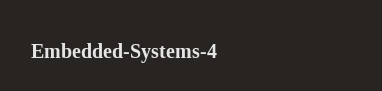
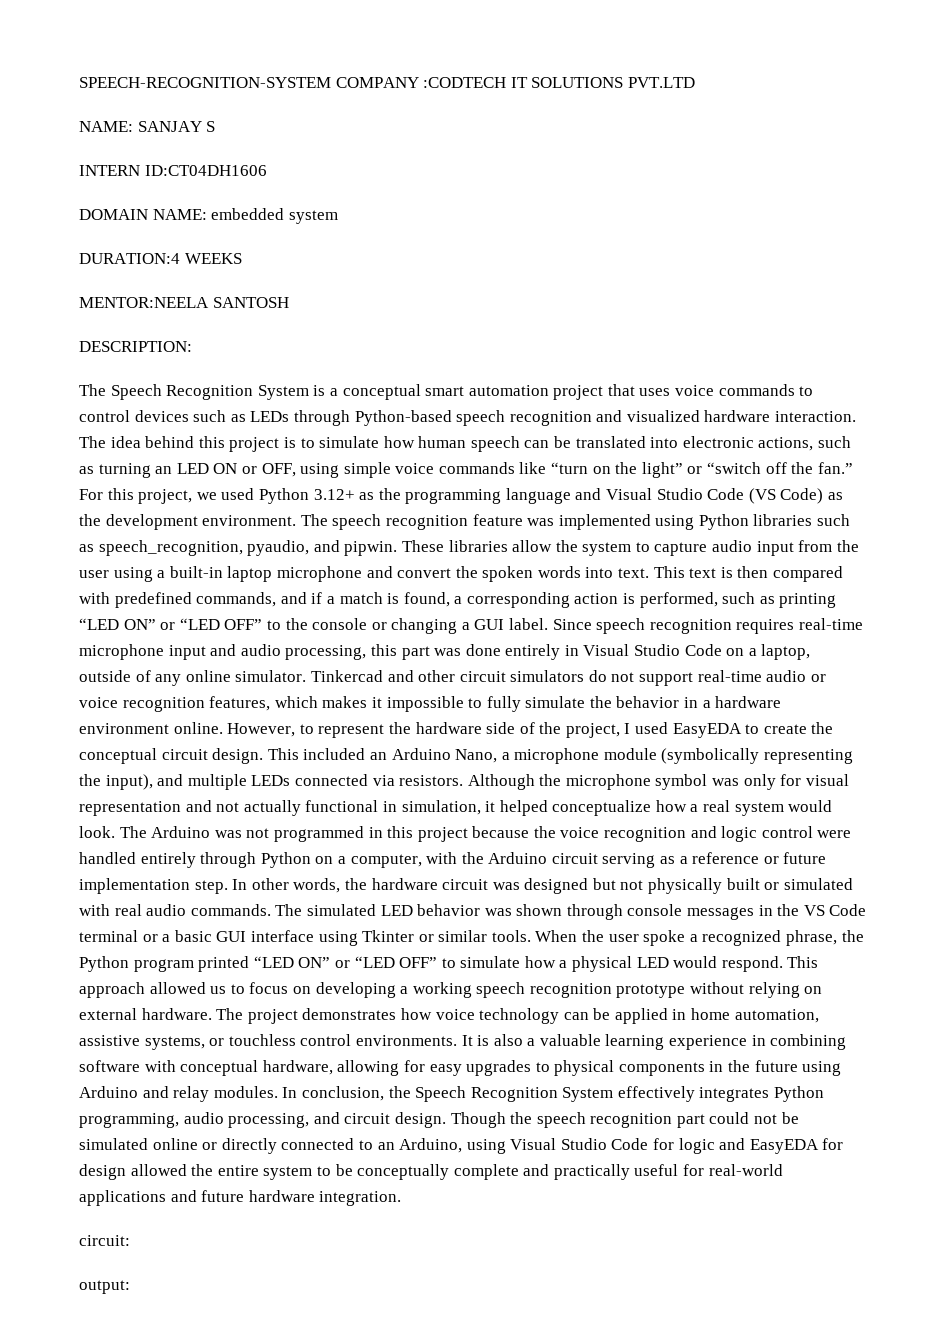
[31,43,217,63] Embedded-Systems-4 -> [79,77,695,88] [79,121,216,132] [79,165,267,176] [79,208,338,224] [79,253,242,264] [79,297,289,308] [79,341,192,352] [79,384,814,400] [79,410,857,426] [79,436,852,452] [79,462,853,478] [79,488,844,504] [79,514,851,530] [79,540,859,556] [79,566,844,582] [79,592,837,608] [79,618,864,634] [79,644,811,660] [79,670,826,686] [79,696,782,712] [79,722,834,738] [79,748,854,764] [79,774,849,790] [79,800,833,816] [79,826,852,842] [79,852,827,868] [79,878,853,894] [79,904,867,920] [79,930,864,946] [79,956,819,972] [79,982,823,998] [79,1008,819,1024] [79,1034,847,1050] [79,1060,842,1076] [79,1086,825,1102] [79,1112,799,1128] [79,1138,844,1154] [79,1164,783,1180] [79,1190,402,1206] [79,1235,130,1246] [79,1280,130,1294] SPEECH-RECOGNITION-SYSTEM COMPANY :CODTECH IT SOLUTIONS PVT.LTD // NAME: SANJAY S // INTERN ID:CT04DH1606 // DOMAIN NAME: embedded system // DURATION:4 WEEKS // MENTOR:NEELA SANTOSH // DESCRIPTION: // The Speech Recognition System is a conceptual smart automation project that uses voice commands to control devices such as LEDs through Python-based speech recognition and visualized hardware interaction. The idea behind this project is to simulate how human speech can be translated into electronic actions, such as turning an LED ON or OFF, using simple voice commands like “turn on the light” or “switch off the fan.” For this project, we used Python 3.12+ as the programming language and Visual Studio Code (VS Code) as the development environment. The speech recognition feature was implemented using Python libraries such as speech_recognition, pyaudio, and pipwin. These libraries allow the system to capture audio input from the user using a built-in laptop microphone and convert the spoken words into text. This text is then compared with predefined commands, and if a match is found, a corresponding action is performed, such as printing “LED ON” or “LED OFF” to the console or changing a GUI label. Since speech recognition requires real-time microphone input and audio processing, this part was done entirely in Visual Studio Code on a laptop, outside of any online simulator. Tinkercad and other circuit simulators do not support real-time audio or voice recognition features, which makes it impossible to fully simulate the behavior in a hardware environment online. However, to represent the hardware side of the project, I used EasyEDA to create the conceptual circuit design. This included an Arduino Nano, a microphone module (symbolically representing the input), and multiple LEDs connected via resistors. Although the microphone symbol was only for visual representation and not actually functional in simulation, it helped conceptualize how a real system would look. The Arduino was not programmed in this project because the voice recognition and logic control were handled entirely through Python on a computer, with the Arduino circuit serving as a reference or future implementation step. In other words, the hardware circuit was designed but not physically built or simulated with real audio commands. The simulated LED behavior was shown through console messages in the VS Code terminal or a basic GUI interface using Tkinter or similar tools. When the user spoke a recognized phrase, the Python program printed “LED ON” or “LED OFF” to simulate how a physical LED would respond. This approach allowed us to focus on developing a working speech recognition prototype without relying on external hardware. The project demonstrates how voice technology can be applied in home automation, assistive systems, or touchless control environments. It is also a valuable learning experience in combining software with conceptual hardware, allowing for easy upgrades to physical components in the future using Arduino and relay modules. In conclusion, the Speech Recognition System effectively integrates Python programming, audio processing, and circuit design. Though the speech recognition part could not be simulated online or directly connected to an Arduino, using Visual Studio Code for logic and EasyEDA for design allowed the entire system to be conceptually complete and practically useful for real-world applications and future hardware integration. // circuit: // output:

